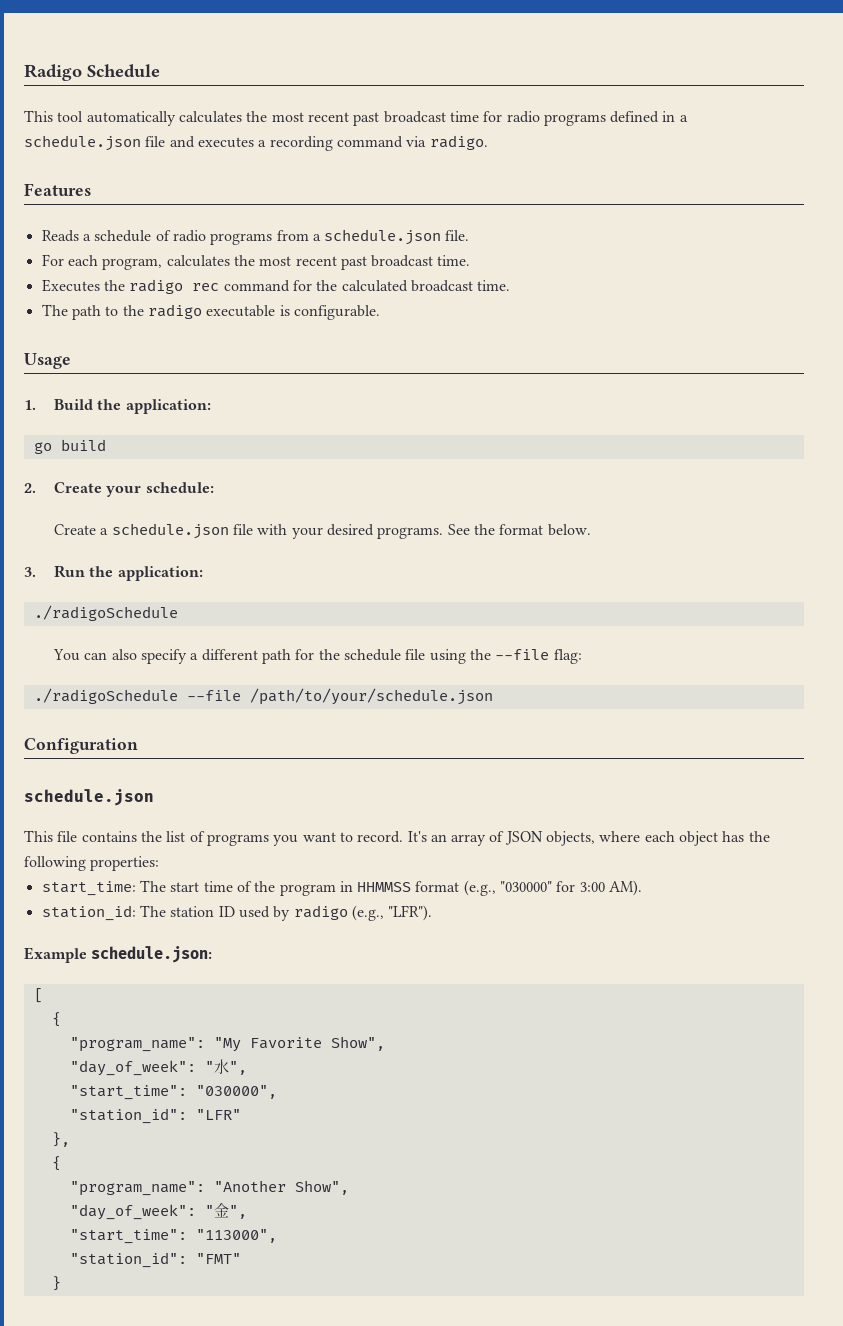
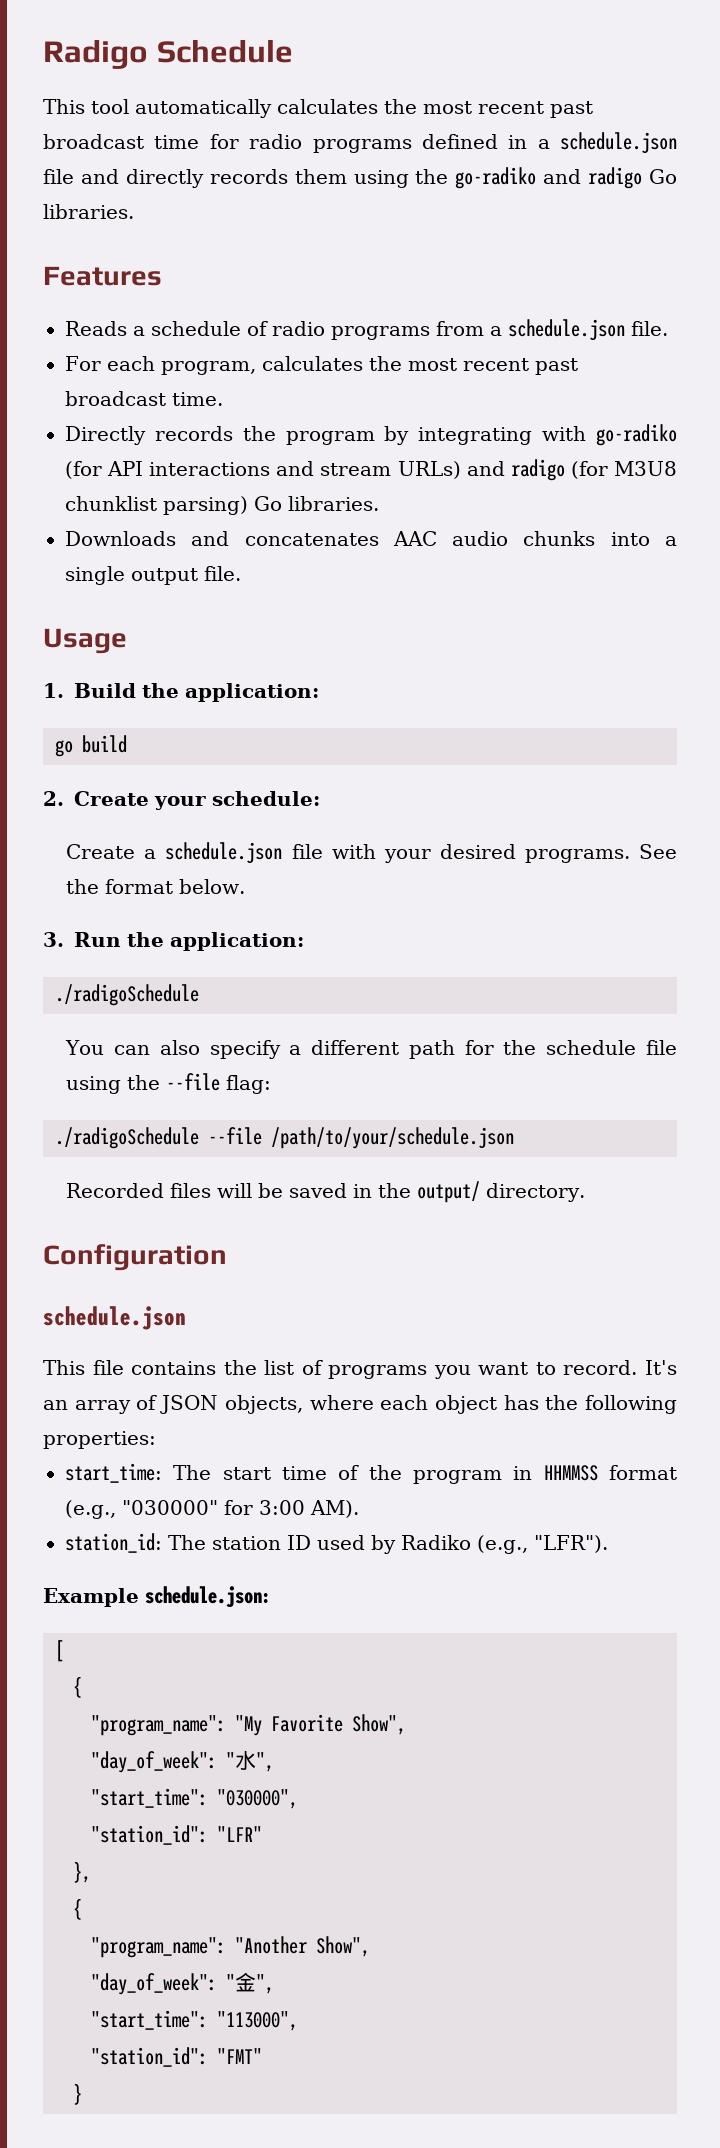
[197,135,488,151] executes a recording command via radigo. -> [125,167,677,189] [43,204,134,219] directly records them using the go-radiko and radigo Go libraries.
[41,279,511,294] [41,304,380,320] Executes the radigo rec command for the calculated broadcast time. // The path to the radigo executable is configurable. -> [65,424,677,446] [65,459,677,481] [65,496,379,515] [65,531,677,546] [65,566,241,585] Directly records the program by integrating with go-radiko (for API interactions and stream URLs) and radigo (for M3U8 chunklist parsing) Go libraries. // Downloads and concatenates AAC audio chunks into a single output file.
(493, 696) none -> [66,1181,586,1203] // Recorded files will be saved in the output/ directory.
[293,905,348,920] radigo -> [401,1535,471,1550] Radiko

